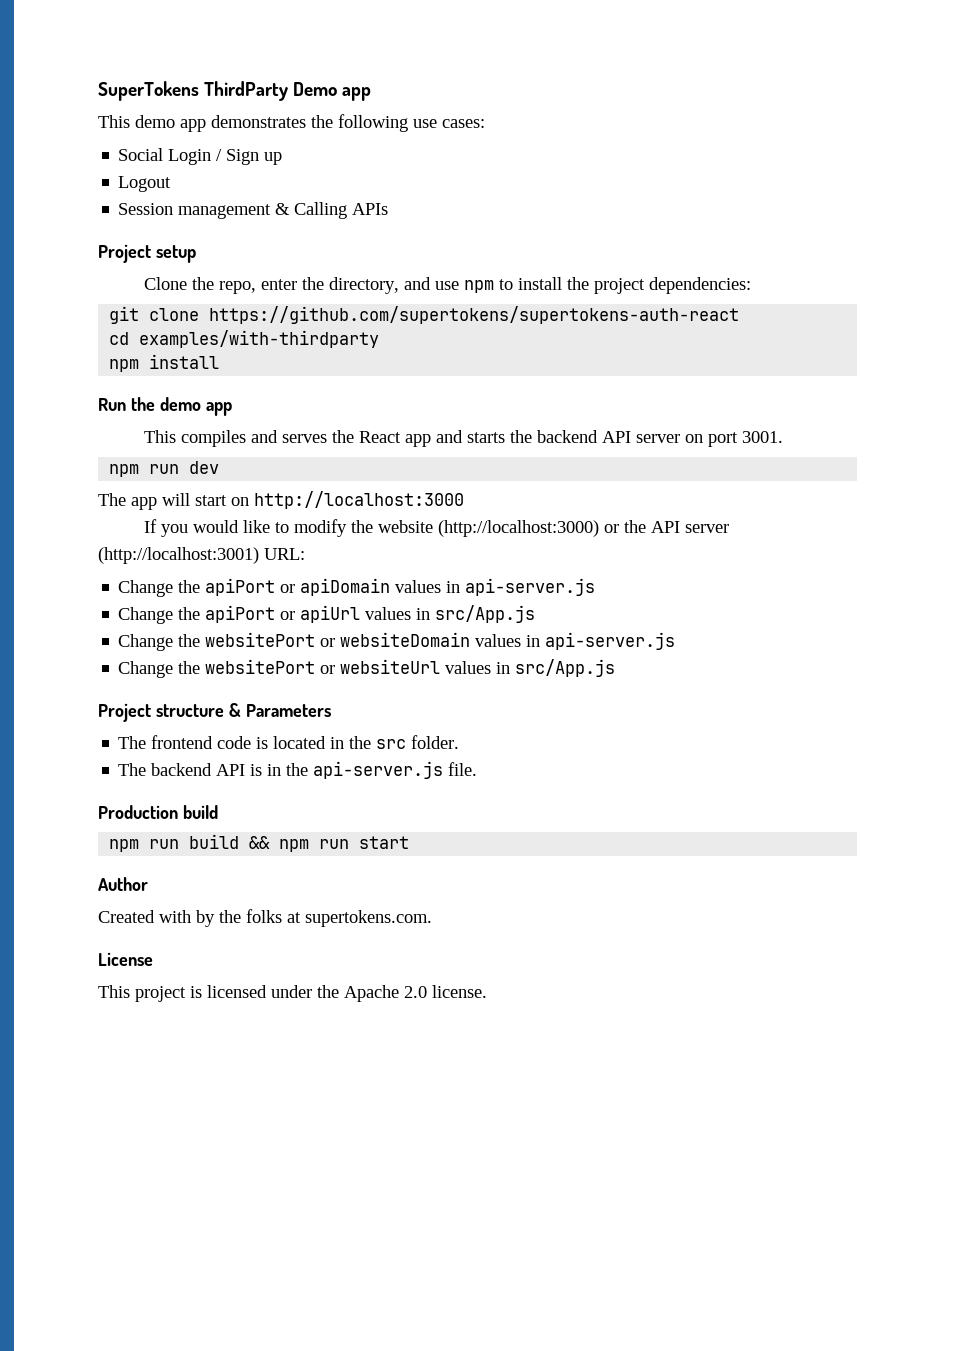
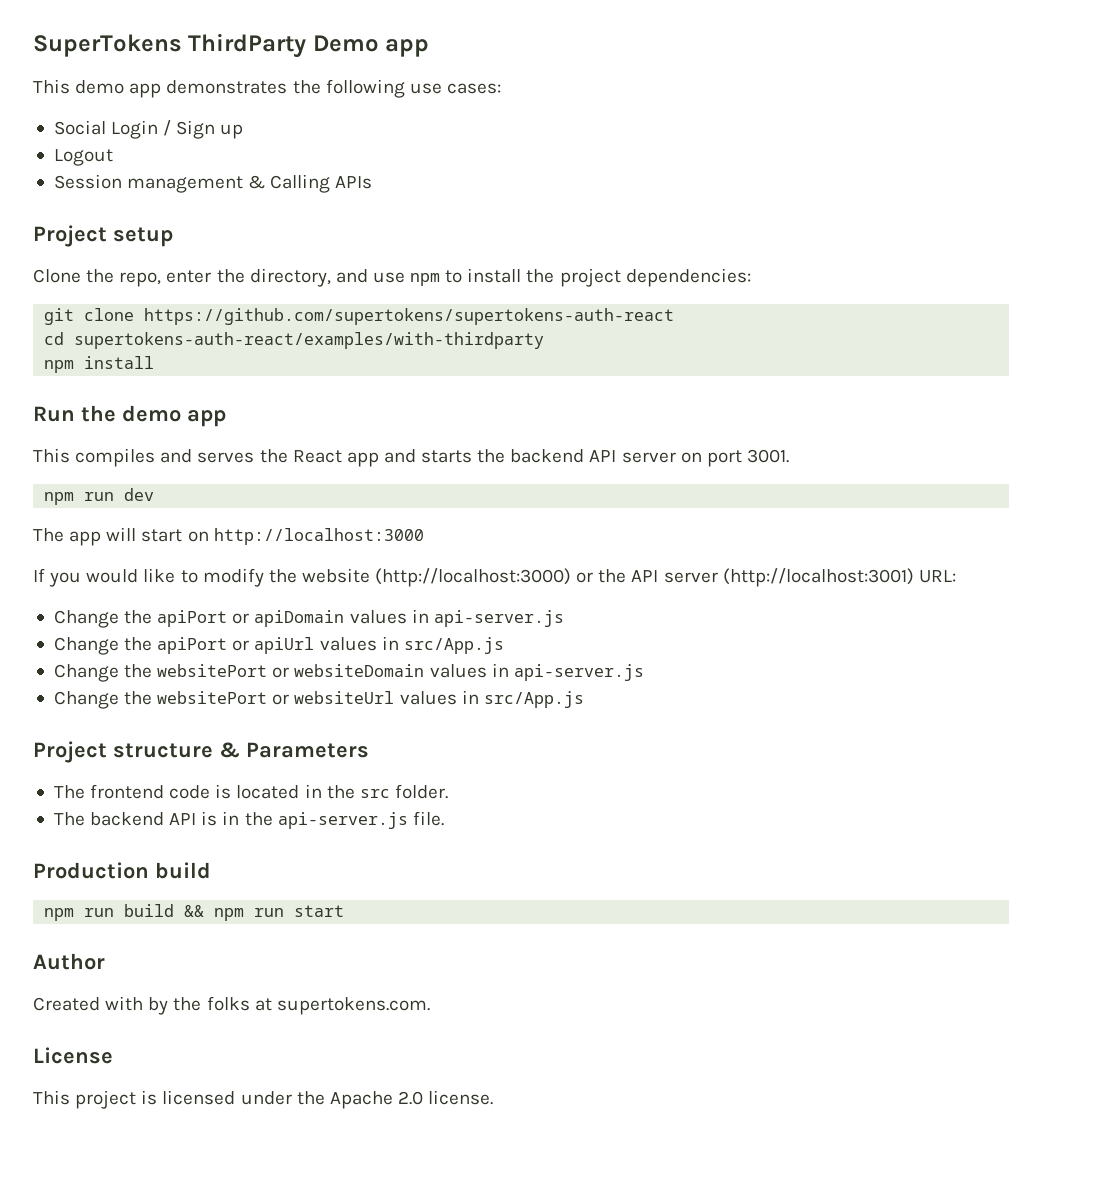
[139,330,380,348] examples/with-thirdparty -> [74,332,545,349] supertokens-auth-react/examples/with-thirdparty

